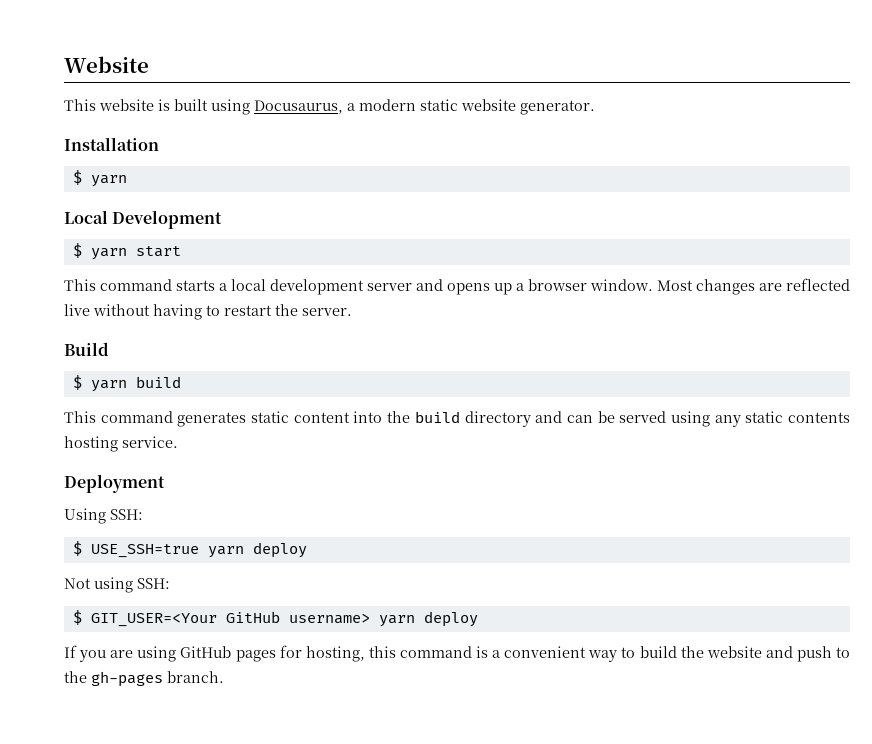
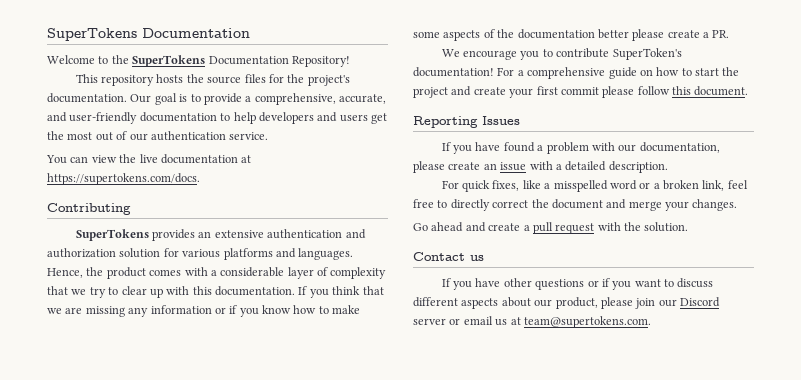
[64,56,149,73] [64,99,595,115] [64,137,159,151] [72,170,127,187] [64,210,223,229] [72,243,181,260] [64,278,850,295] [64,304,352,320] [64,342,109,356] [72,375,181,392] [64,411,850,427] [64,436,178,452] [64,474,165,493] [64,508,143,524] [72,541,307,558] [64,577,170,593] [72,610,478,627] [64,645,851,662] [64,671,224,687] Website // This website is built using Docusaurus, a modern static website generator. // Installation // $ yarn // Local Development // $ yarn start // This command starts a local development server and opens up a browser window. Most changes are reflected live without having to restart the server. // Build // $ yarn build // This command generates static content into the build directory and can be served using any static contents hosting service. // Deployment // Using SSH: // $ USE_SSH=true yarn deploy // Not using SSH: // $ GIT_USER=<Your GitHub username> yarn deploy // If you are using GitHub pages for hosting, this command is a convenient way to build the website and push to the gh-pages branch. -> [47,28,250,41] [47,55,350,67] [75,74,350,86] [47,93,386,105] [47,112,387,124] [47,131,269,141] [46,154,252,164] [47,173,200,185] [47,203,131,215] [75,229,366,241] [47,248,354,260] [47,267,387,279] [47,286,384,298] [47,305,361,317] [413,29,730,41] [441,48,682,60] [413,67,740,79] [413,86,749,98] [413,116,520,128] [441,142,720,154] [413,161,668,173] [441,180,748,192] [413,199,738,211] [413,222,689,234] [413,252,484,261] [441,278,714,290] [413,297,720,309] [413,316,651,328] SuperTokens Documentation // Welcome to the SuperTokens Documentation Repository! // This repository hosts the source files for the project's documentation. Our goal is to provide a comprehensive, accurate, and user-friendly documentation to help developers and users get the most out of our authentication service. // You can view the live documentation at https://supertokens.com/docs. // Contributing // SuperTokens provides an extensive authentication and authorization solution for various platforms and languages. Hence, the product comes with a considerable layer of complexity that we try to clear up with this documentation. If you think that we are missing any information or if you know how to make some aspects of the documentation better please create a PR. // We encourage you to contribute SuperToken's documentation! For a comprehensive guide on how to start the project and create your first commit please follow this document. // Reporting Issues // If you have found a problem with our documentation, please create an issue with a detailed description. // For quick fixes, like a misspelled word or a broken link, feel free to directly correct the document and merge your changes. // Go ahead and create a pull request with the solution. // Contact us // If you have other questions or if you want to discuss different aspects about our product, please join our Discord server or email us at team@supertokens.com.

